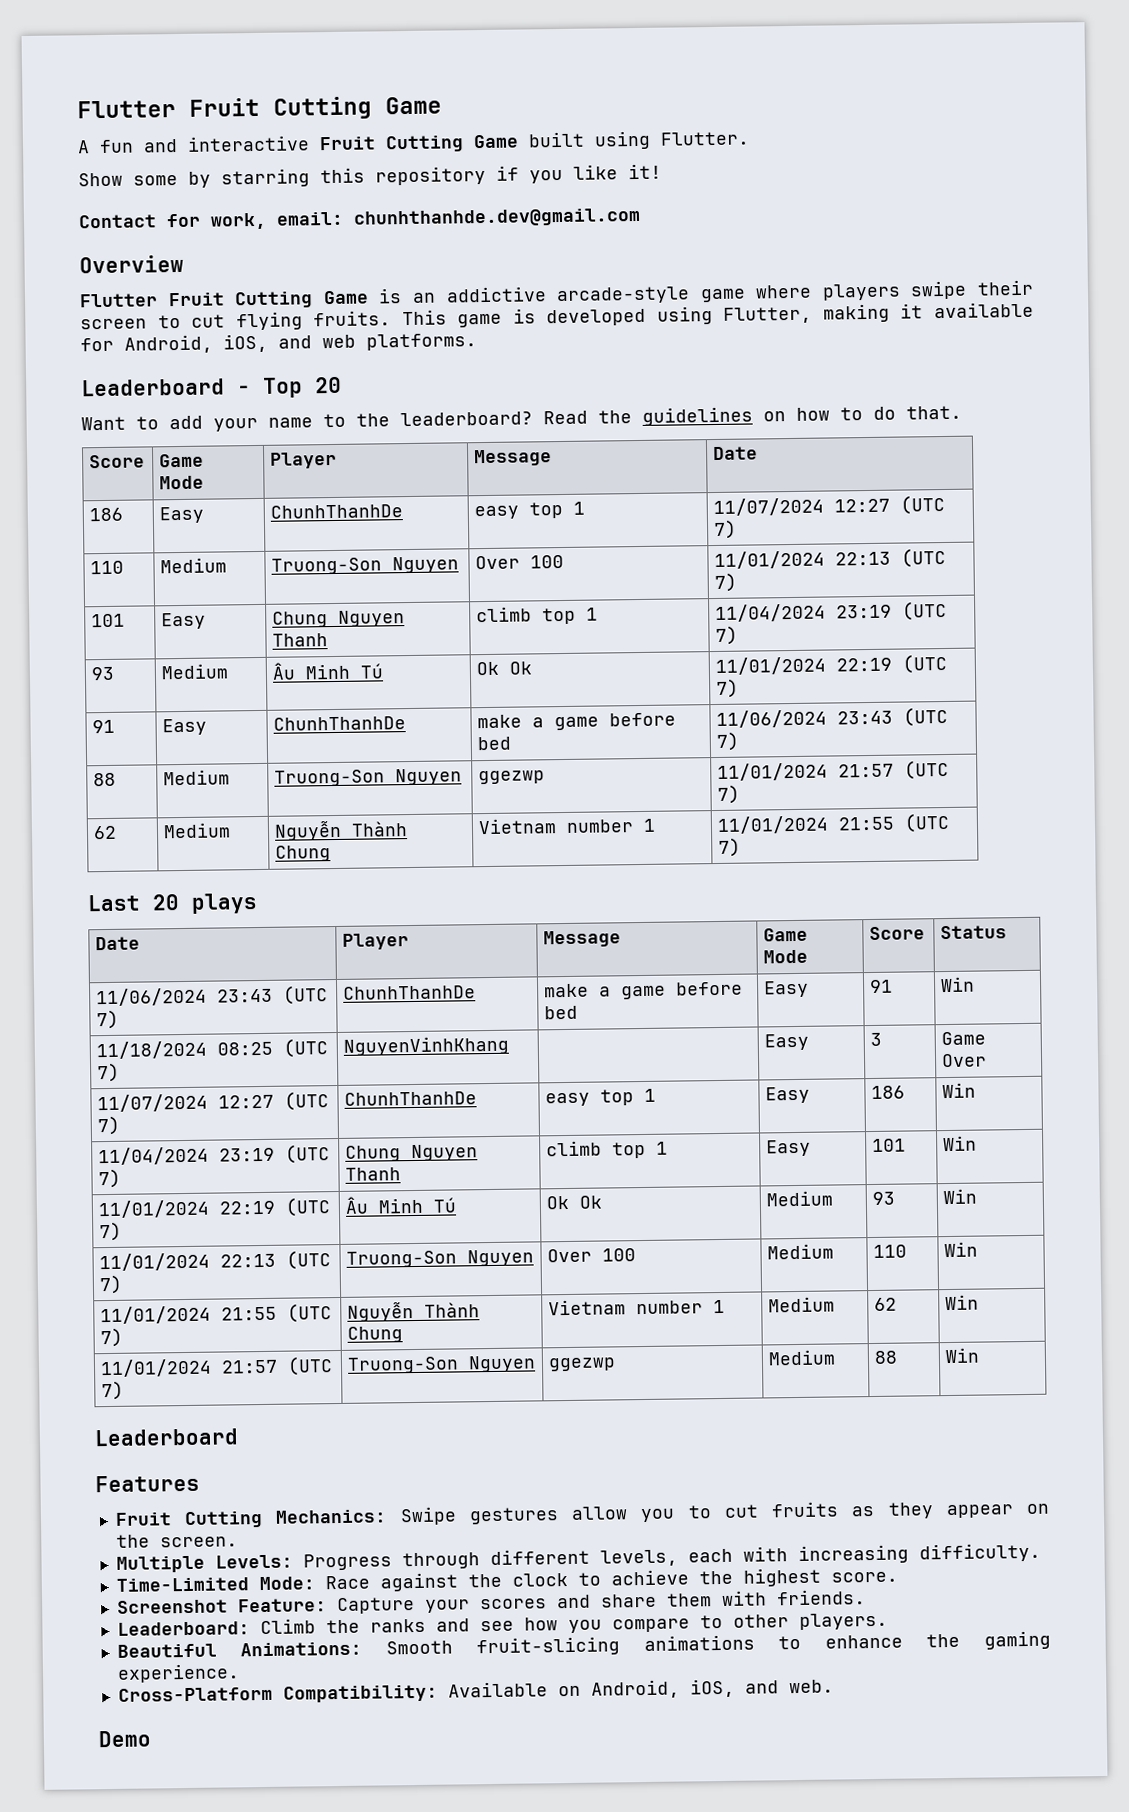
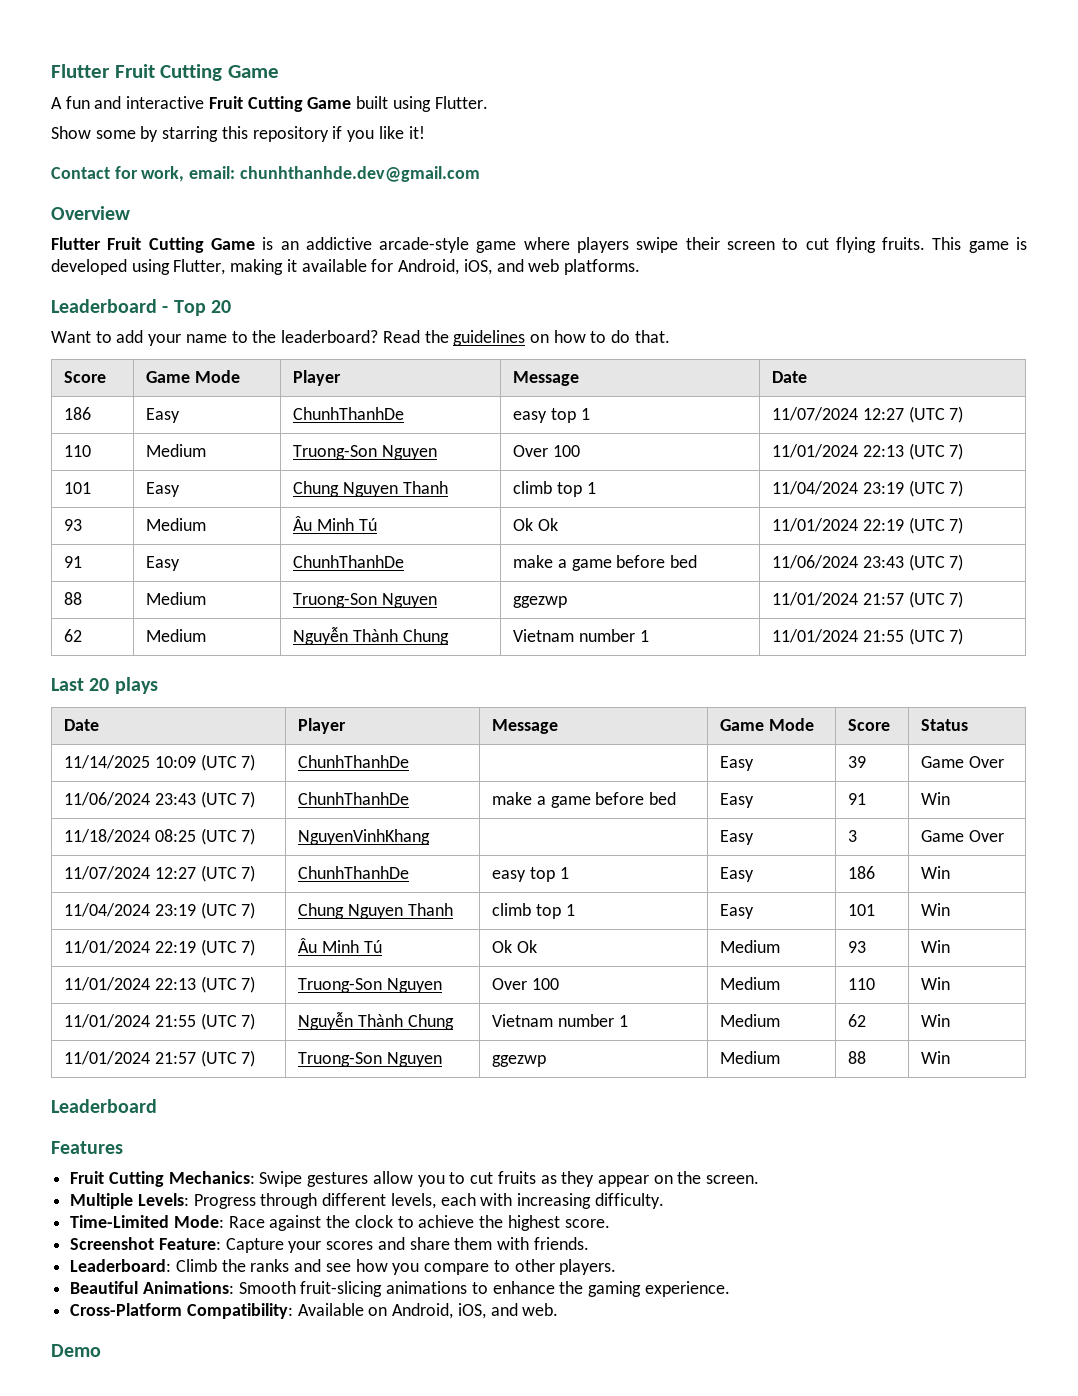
(1008, 932) none -> [64,754,256,771] [298,755,410,768] [720,756,755,771] [848,756,867,768] [921,756,1004,768] // 11/14/2025 10:09 (UTC 7) | ChunhThanhDe | | Easy | 39 | Game Over

